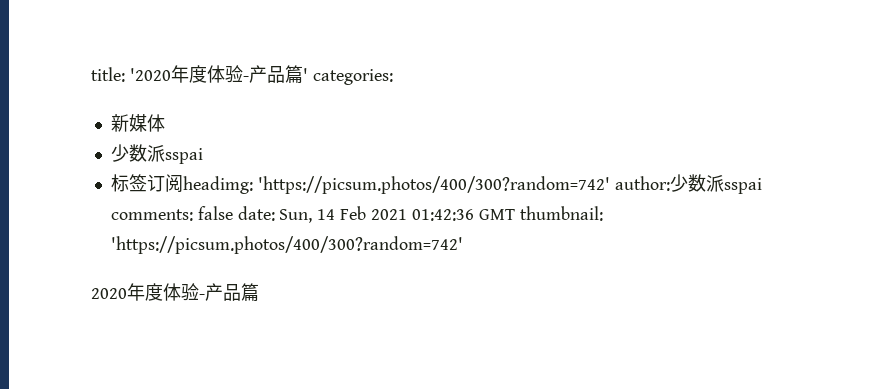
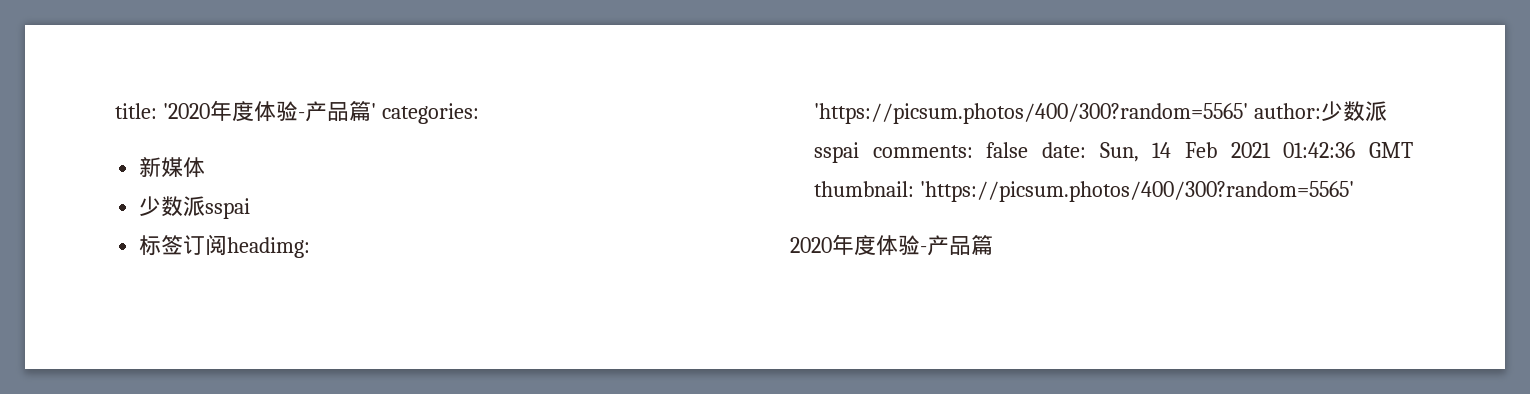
[257,176,610,194] 'https://picsum.photos/400/300?random=742' -> [814,103,1249,124] 'https://picsum.photos/400/300?random=5565'
[110,236,463,254] 'https://picsum.photos/400/300?random=742' -> [920,181,1355,202] 'https://picsum.photos/400/300?random=5565'

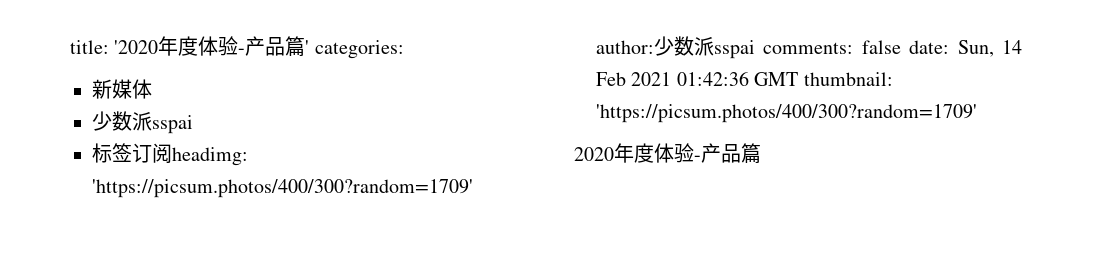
[814,103,1249,124] 'https://picsum.photos/400/300?random=5565' -> [92,179,473,198] 'https://picsum.photos/400/300?random=1709'
[920,181,1355,202] 'https://picsum.photos/400/300?random=5565' -> [596,104,977,123] 'https://picsum.photos/400/300?random=1709'

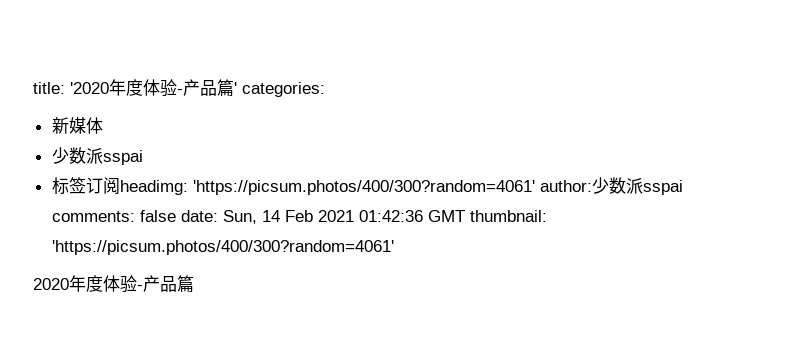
[92,179,473,198] 'https://picsum.photos/400/300?random=1709' -> [192,180,535,195] 'https://picsum.photos/400/300?random=4061'
[596,104,977,123] 'https://picsum.photos/400/300?random=1709' -> [51,240,394,255] 'https://picsum.photos/400/300?random=4061'

